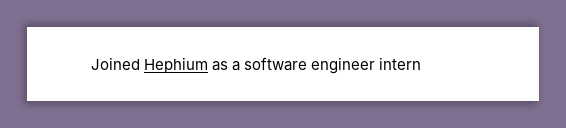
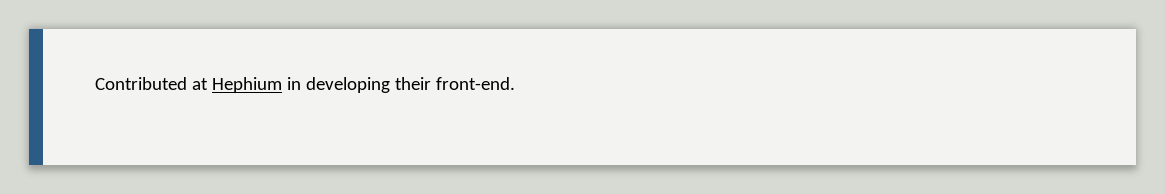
[91,57,422,74] Joined Hephium as a software engineer intern -> [95,77,515,93] Contributed at Hephium in developing their front-end.

